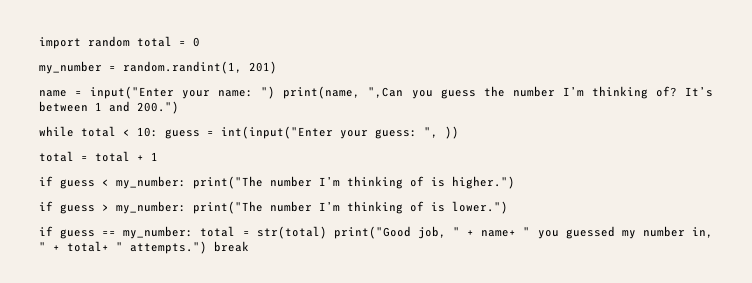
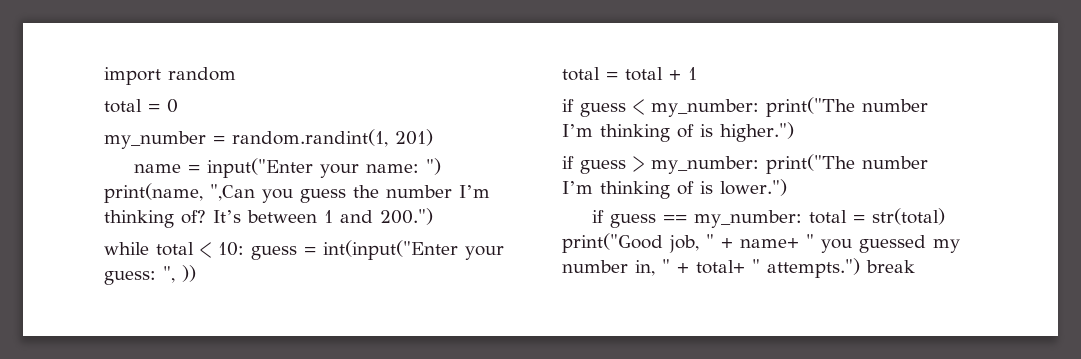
(130, 41) none -> (236, 74) //

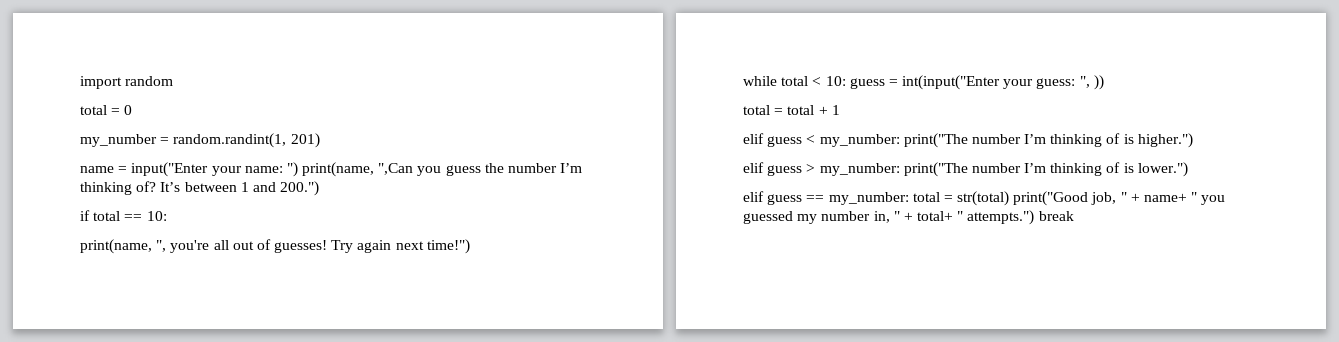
(433, 216) none -> [80,210,167,221] [80,239,470,254] // if total == 10: // print(name, ", you're all out of guesses! Try again next time!")
[562,99,574,112] if -> [743,133,764,144] elif
[562,156,574,169] if -> [743,162,764,173] elif
[592,210,605,223] if -> [743,191,764,202] elif

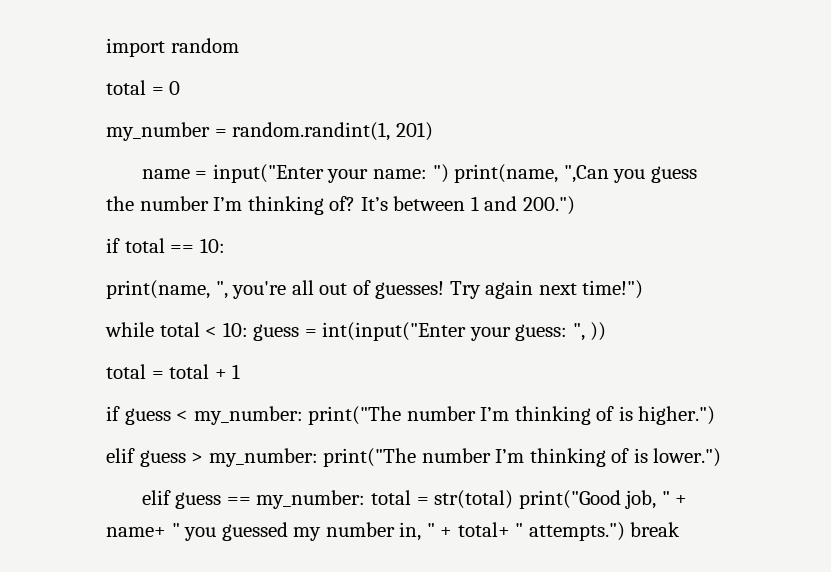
[743,133,764,144] elif -> [106,406,120,421] if

